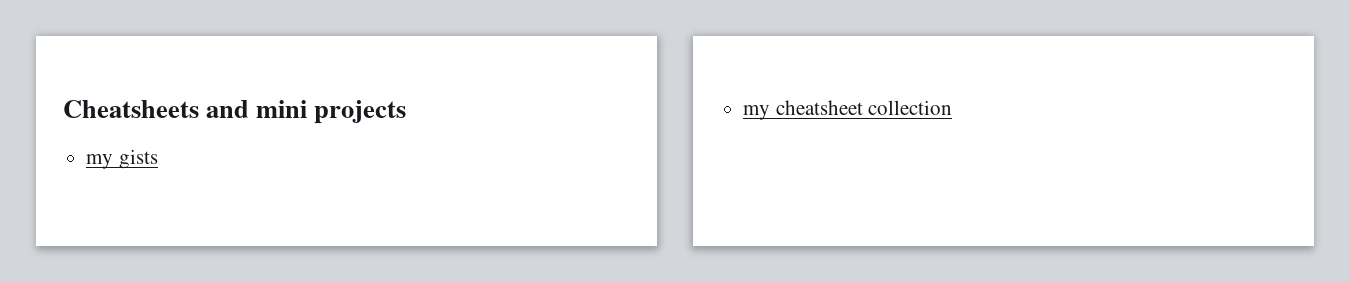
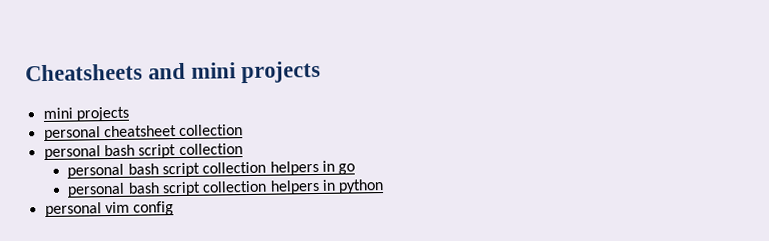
[86,149,158,169] [743,105,771,120] my gists // my -> [42,106,129,122] [43,126,101,142] mini projects // personal
(953, 107) none -> [43,143,243,161] [67,160,356,179] [67,179,385,198] [44,201,175,217] // personal bash script collection // personal bash script collection helpers in go // personal bash script collection helpers in python // personal vim config

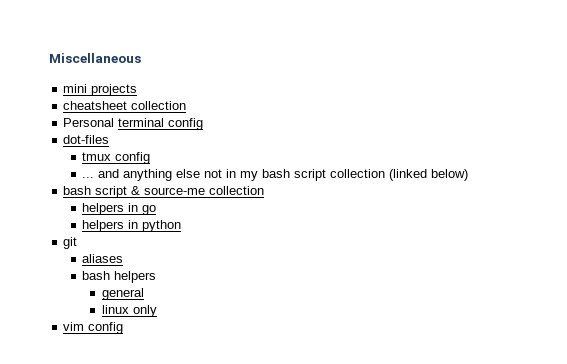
[25,60,322,84] [42,106,129,122] [43,126,101,142] Cheatsheets and mini projects // mini projects // personal -> [49,53,141,63] [63,84,138,96] Miscellaneous // mini projects //
[43,143,243,161] [67,161,267,179] personal bash script collection // personal bash script collection -> [63,118,204,130] [63,135,110,144] [82,152,151,164] [82,169,469,181] [63,186,265,198] Personal terminal config // dot-files // tmux config // ... and anything else not in my bash script collection (linked below) // bash script & source-me collection //
[67,180,268,198] personal bash script collection -> (157, 210) none
[44,202,102,217] personal -> [63,237,78,249] [82,254,124,263] [82,271,157,283] [101,288,144,300] [101,305,157,317] git // aliases // bash helpers // general // linux only //

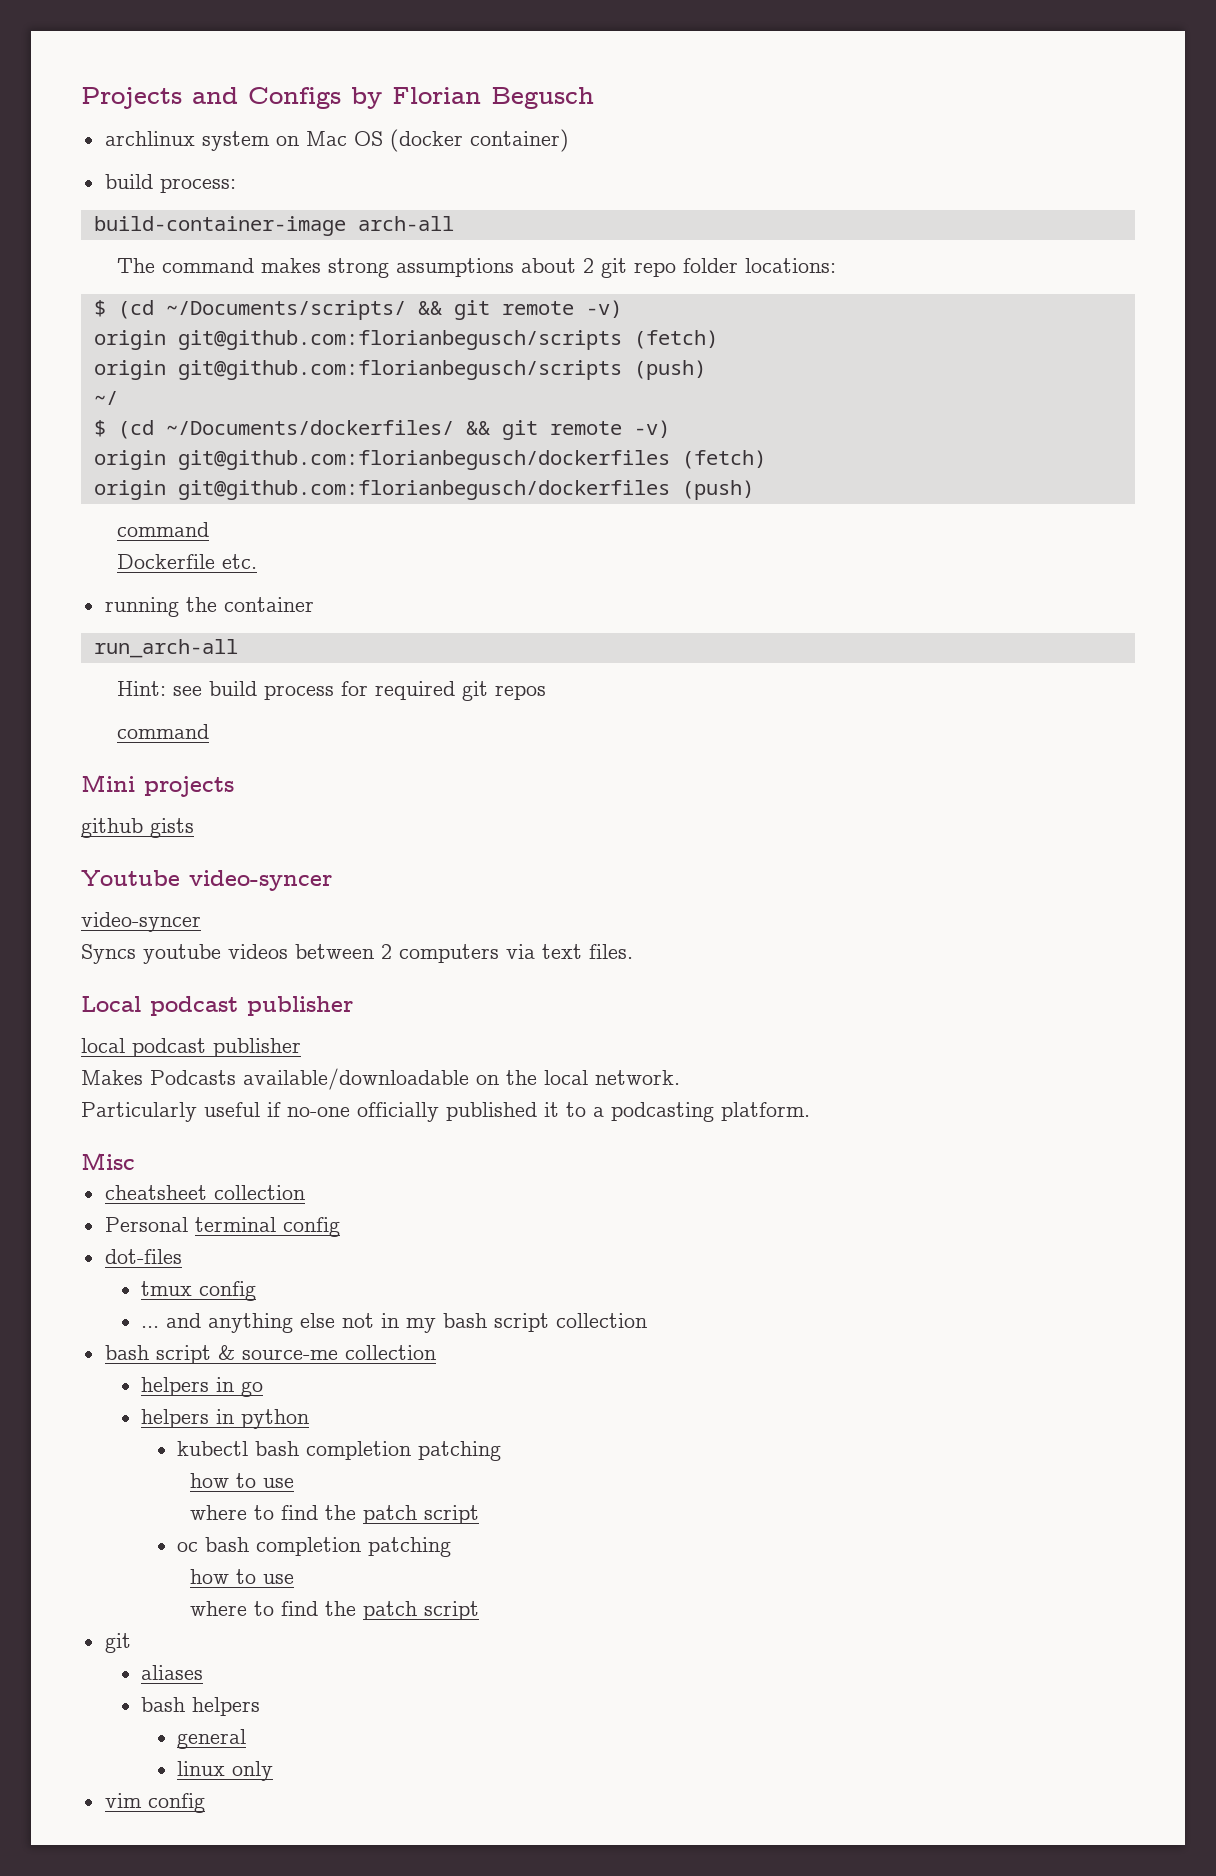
[49,53,141,63] [63,84,138,96] Miscellaneous // mini projects -> [81,87,594,109] [104,129,569,152] [104,174,236,193] [93,216,454,236] [117,258,837,278] [93,300,622,320] [93,330,718,350] [93,360,706,380] [93,391,118,405] [93,420,670,440] [93,450,766,470] [93,480,754,500] [117,522,210,537] [117,554,258,569] [104,597,314,617] [93,639,238,658] [117,681,547,701] [117,724,210,739] [81,775,234,797] [81,818,194,838] [81,870,332,891] [81,912,201,932] [81,944,633,964] [81,996,353,1016] [81,1038,301,1057] [81,1068,680,1090] [81,1102,810,1122] [81,1153,135,1170] Projects and Configs by Florian Begusch // archlinux system on Mac OS (docker container) // build process: // build-container-image arch-all // The command makes strong assumptions about 2 git repo folder locations: // $ (cd ~/Documents/scripts/ && git remote -v) // origin git@github.com:florianbegusch/scripts (fetch) // origin git@github.com:florianbegusch/scripts (push) // ~/ // $ (cd ~/Documents/dockerfiles/ && git remote -v) // origin git@github.com:florianbegusch/dockerfiles (fetch) // origin git@github.com:florianbegusch/dockerfiles (push) // command // Dockerfile etc. // running the container // run_arch-all // Hint: see build process for required git repos // command // Mini projects // github gists // Youtube video-syncer // video-syncer // Syncs youtube videos between 2 computers via text files. // Local podcast publisher // local podcast publisher // Makes Podcasts available/downloadable on the local network. // Particularly useful if no-one officially published it to a podcasting platform. // Misc
[389,169,469,181] (linked below) -> (647, 1320) none
(182, 226) none -> [177,1441,502,1461] [189,1473,294,1488] [189,1505,479,1524] [177,1537,452,1557] [189,1569,294,1584] [189,1601,479,1620] // kubectl bash completion patching // how to use // where to find the patch script // oc bash completion patching // how to use // where to find the patch script

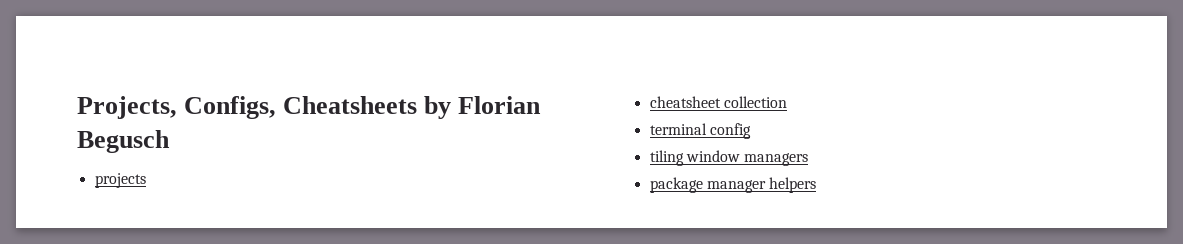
[81,87,341,109] Projects and Configs -> [77,96,418,119] Projects, Configs, Cheatsheets
[104,129,569,152] [104,174,236,193] [93,216,454,236] [117,258,837,278] [93,300,622,320] [93,330,718,350] [93,360,706,380] [93,391,118,405] [93,420,670,440] [93,450,766,470] [93,480,754,500] [117,522,210,537] [117,554,258,569] [104,597,314,617] [93,639,238,658] [117,681,547,701] [117,724,210,739] [81,775,234,797] [81,818,194,838] [81,870,332,891] [81,912,201,932] [81,944,633,964] [81,996,353,1016] [81,1038,301,1057] [81,1068,680,1090] [81,1102,810,1122] [81,1153,135,1170] archlinux system on Mac OS (docker container) // build process: // build-container-image arch-all // The command makes strong assumptions about 2 git repo folder locations: // $ (cd ~/Documents/scripts/ && git remote -v) // origin git@github.com:florianbegusch/scripts (fetch) // origin git@github.com:florianbegusch/scripts (push) // ~/ // $ (cd ~/Documents/dockerfiles/ && git remote -v) // origin git@github.com:florianbegusch/dockerfiles (fetch) // origin git@github.com:florianbegusch/dockerfiles (push) // command // Dockerfile etc. // running the container // run_arch-all // Hint: see build process for required git repos // command // Mini projects // github gists // Youtube video-syncer // video-syncer // Syncs youtube videos between 2 computers via text files. // Local podcast publisher // local podcast publisher // Makes Podcasts available/downloadable on the local network. // Particularly useful if no-one officially published it to a podcasting platform. // Misc -> [94,173,146,188] projects
[104,1217,188,1232] Personal -> (787, 102) none
[104,1249,182,1264] [140,1281,256,1301] [140,1313,647,1333] [104,1345,436,1364] [140,1377,263,1397] [140,1409,309,1429] [177,1441,502,1461] [189,1473,294,1488] [189,1505,479,1524] [177,1537,452,1557] [189,1569,294,1584] [189,1601,479,1620] [104,1633,131,1653] [140,1665,203,1680] [140,1697,260,1716] [177,1729,247,1749] [177,1761,274,1781] [104,1793,205,1813] dot-files // tmux config // ... and anything else not in my bash script collection // bash script & source-me collection // helpers in go // helpers in python // kubectl bash completion patching // how to use // where to find the patch script // oc bash completion patching // how to use // where to find the patch script // git // aliases // bash helpers // general // linux only // vim config -> [649,150,809,166] [649,177,817,193] tiling window managers // package manager helpers

